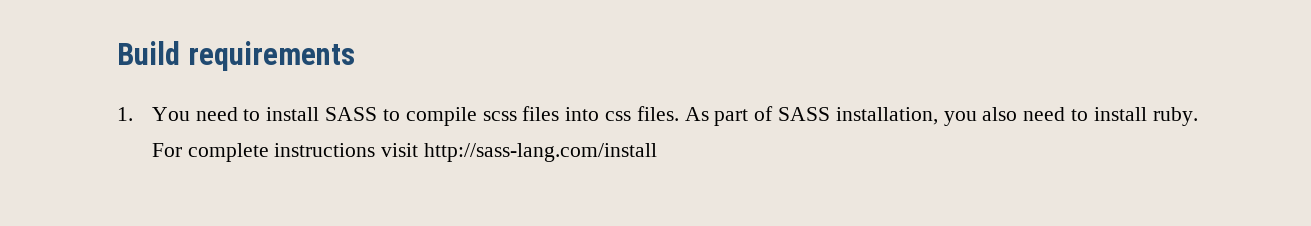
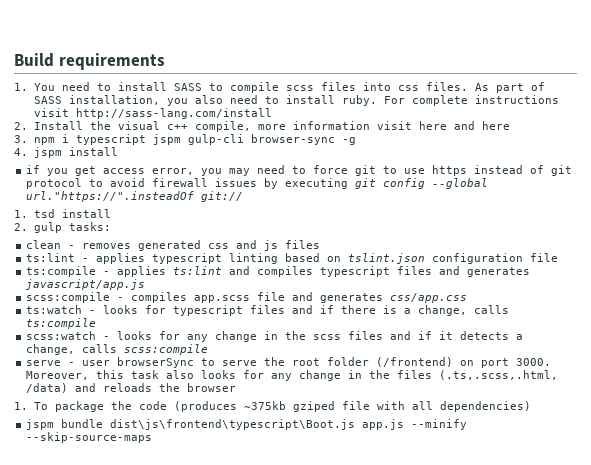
(658, 152) none -> [14,121,510,132] [14,134,356,145] [14,147,118,158] [26,165,573,176] [26,178,489,189] [26,191,244,202] [14,209,111,218] [14,222,111,233] [26,240,321,251] [26,253,559,264] [26,266,531,277] [26,279,146,290] [26,292,468,303] [26,305,510,316] [26,318,97,329] [26,331,524,342] [26,344,209,355] [26,357,552,368] [26,370,559,381] [26,383,237,393] [14,401,531,412] [26,419,468,430] [26,432,153,443] // 2. Install the visual c++ compile, more information visit here and here // 3. npm i typescript jspm gulp-cli browser-sync -g // 4. jspm install // if you get access error, you may need to force git to use https instead of git protocol to avoid firewall issues by executing git config --global url."https://".insteadOf git:// // 1. tsd install // 2. gulp tasks: // clean - removes generated css and js files // ts:lint - applies typescript linting based on tslint.json configuration file // ts:compile - applies ts:lint and compiles typescript files and generates javascript/app.js // scss:compile - compiles app.scss file and generates css/app.css // ts:watch - looks for typescript files and if there is a change, calls ts:compile // scss:watch - looks for any change in the scss files and if it detects a change, calls scss:compile // serve - user browserSync to serve the root folder (/frontend) on port 3000. Moreover, this task also looks for any change in the files (.ts,.scss,.html, /data) and reloads the browser // 1. To package the code (produces ~375kb gziped file with all dependencies) // jspm bundle dist\js\frontend\typescript\Boot.js app.js --minify --skip-source-maps

